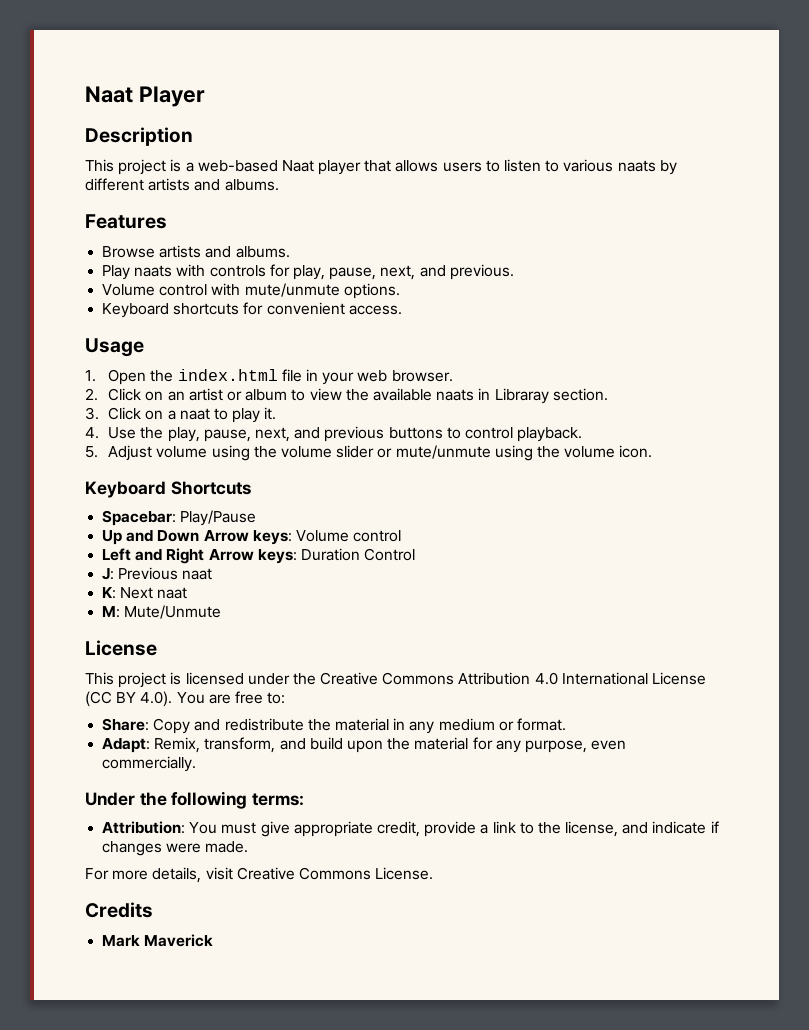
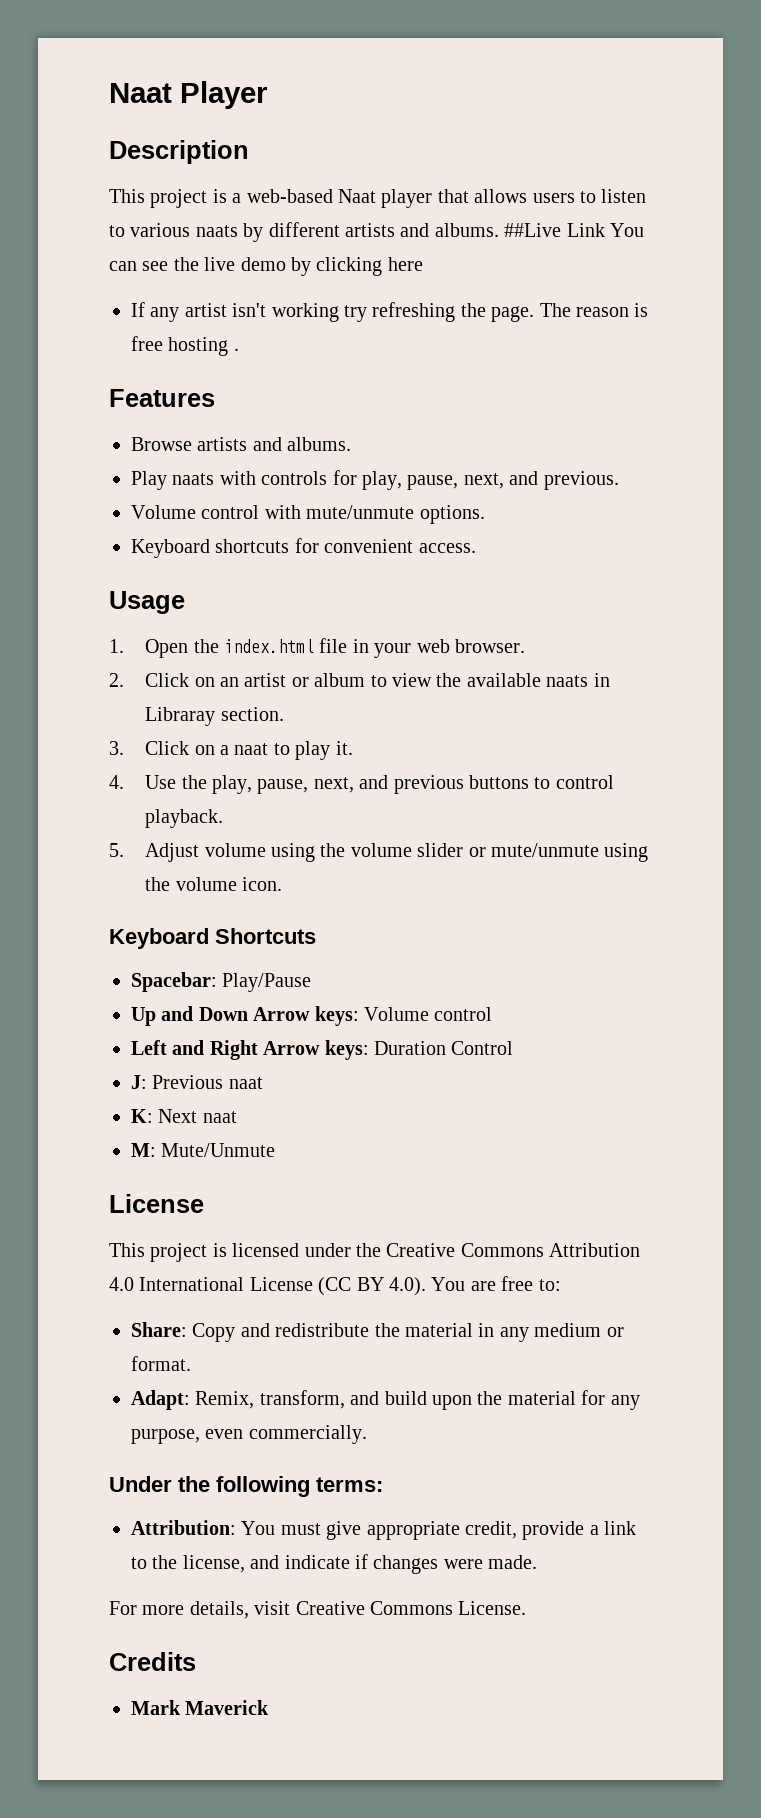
(279, 185) none -> [504,223,644,237] [109,257,423,276] [131,302,649,322] [131,336,239,356] ##Live Link You can see the live demo by clicking here // If any artist isn't working try refreshing the page. The reason is free hosting .

